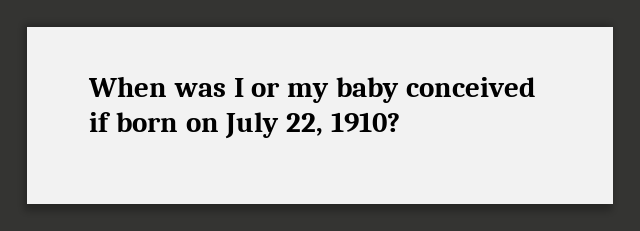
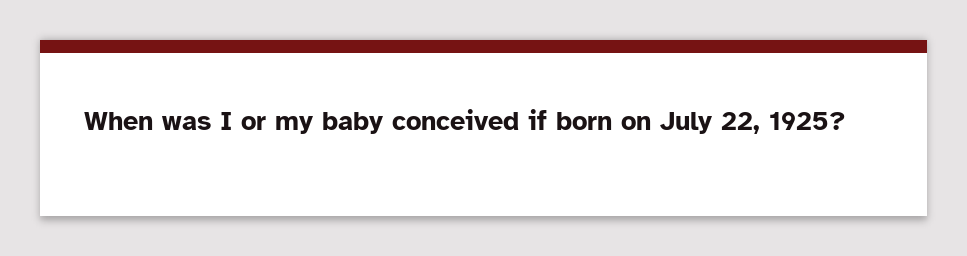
[331,112,401,132] 1910? -> [769,112,846,130] 1925?

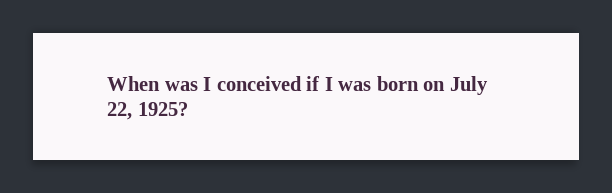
[241,109,547,134] or my baby conceived if -> [216,76,372,91] conceived if I was

